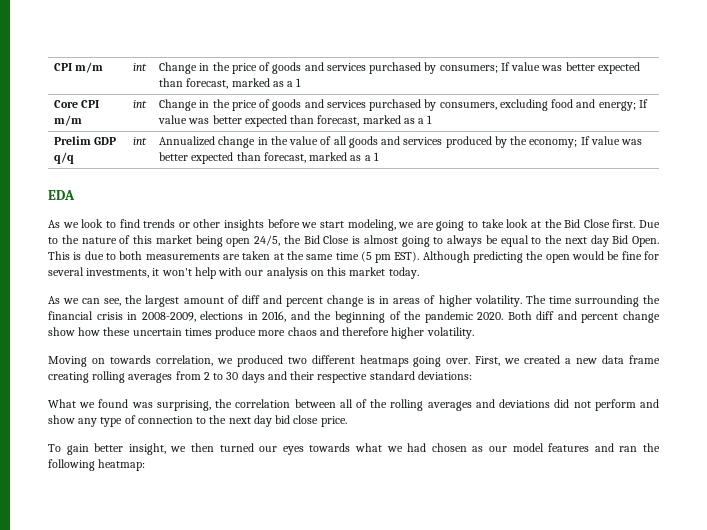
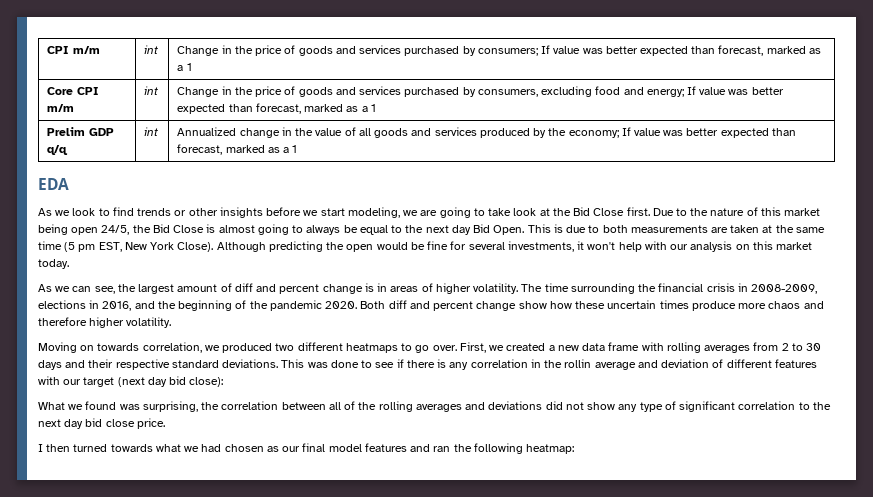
[394,251,420,262] EST). -> [98,242,214,252] EST, New York Close).
[413,356,442,367] going -> [401,343,430,353] to go
[48,372,89,383] creating -> [641,342,664,351] with
[417,371,472,380] deviations: -> [222,359,817,370] [38,376,224,387] deviations. This was done to see if there is any correlation in the rollin average and deviation of different features with our target (next day bid close):
[594,399,659,411] perform and -> (584, 406) none
[137,416,193,424] connection -> [679,401,796,412] significant correlation
[48,443,304,455] To gain better insight, we then turned our eyes -> [38,444,108,452] I then turned
(508, 449) none -> [302,443,326,452] final

